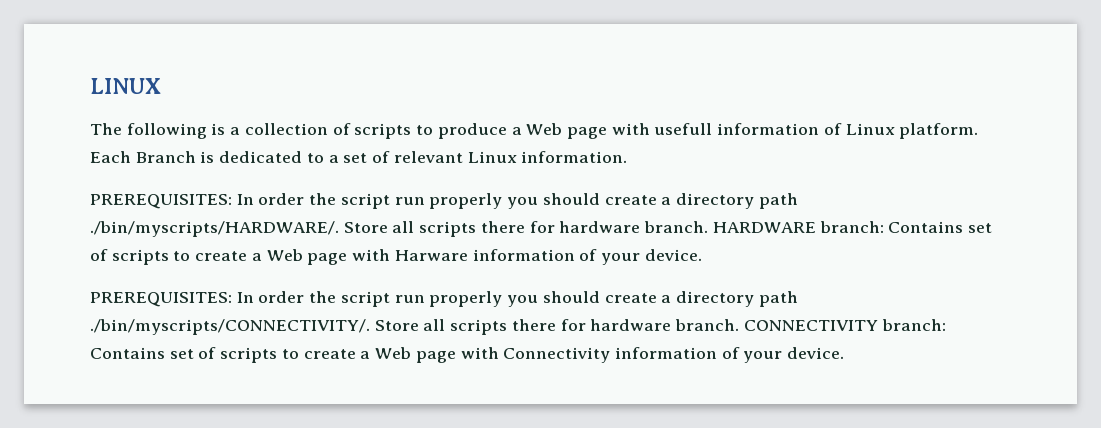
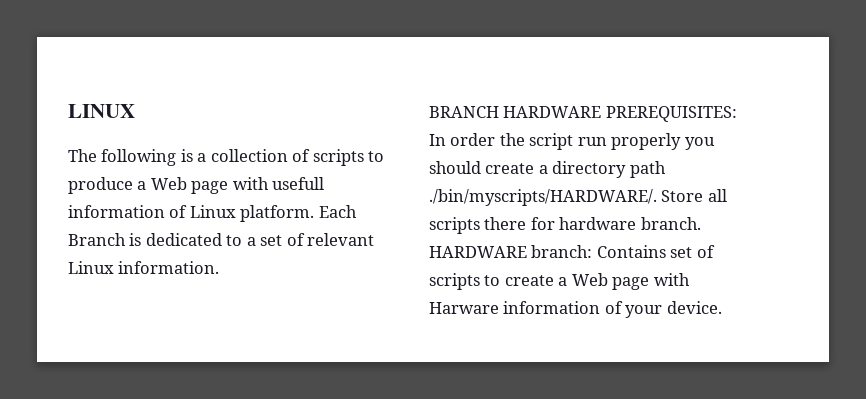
(628, 157) none -> [429,106,602,118] BRANCH HARDWARE
[90,291,798,307] [90,319,946,335] [90,347,845,363] // PREREQUISITES: In order the script run properly you should create a directory path ./bin/myscripts/CONNECTIVITY/. Store all scripts there for hardware branch. CONNECTIVITY branch: Contains set of scripts to create a Web page with Connectivity information of your device. -> (722, 307) none

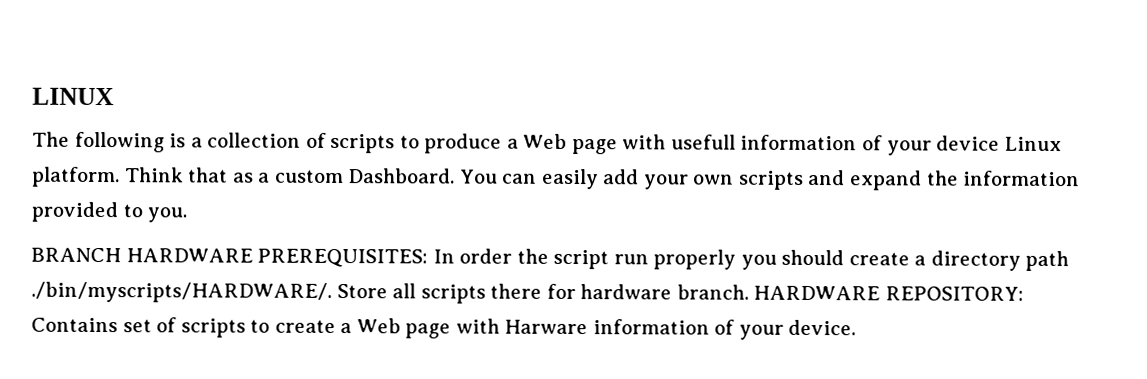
[189,205,357,222] [68,233,375,246] [68,261,220,274] Linux platform. Each Branch is dedicated to a set of relevant Linux information. -> [886,135,1062,156] [32,166,1081,191] [31,201,188,223] your device Linux platform. Think that as a custom Dashboard. You can easily add your own scripts and expand the information provided to you.
[531,245,593,258] branch: -> [884,286,1024,301] REPOSITORY:

